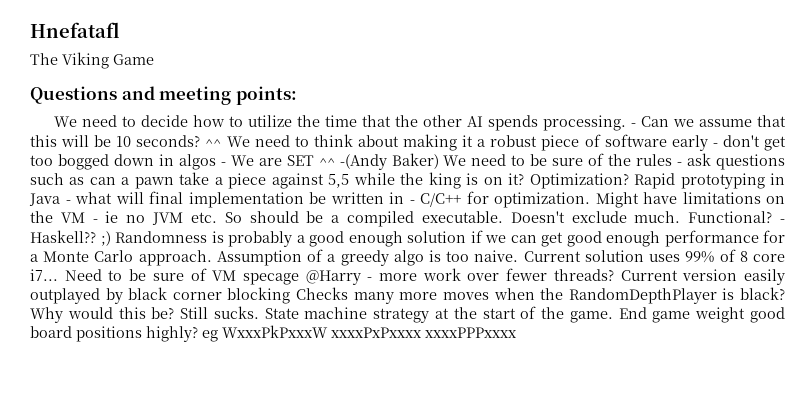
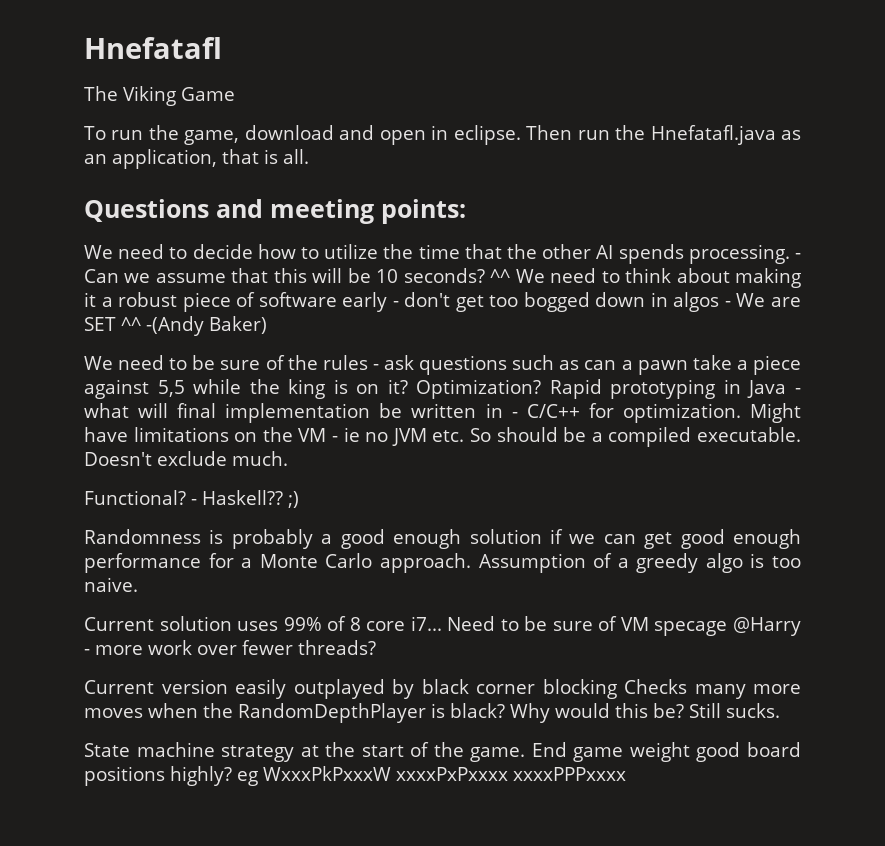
(154, 59) none -> [84,125,801,145] [84,149,309,169] // To run the game, download and open in eclipse. Then run the Hnefatafl.java as an application, that is all.
(439, 161) none -> (267, 325) //
(681, 217) none -> (288, 458) //
(111, 238) none -> (299, 499) //
(519, 256) none -> (138, 584) //
(614, 275) none -> (376, 647) //
(259, 312) none -> (780, 710) //

